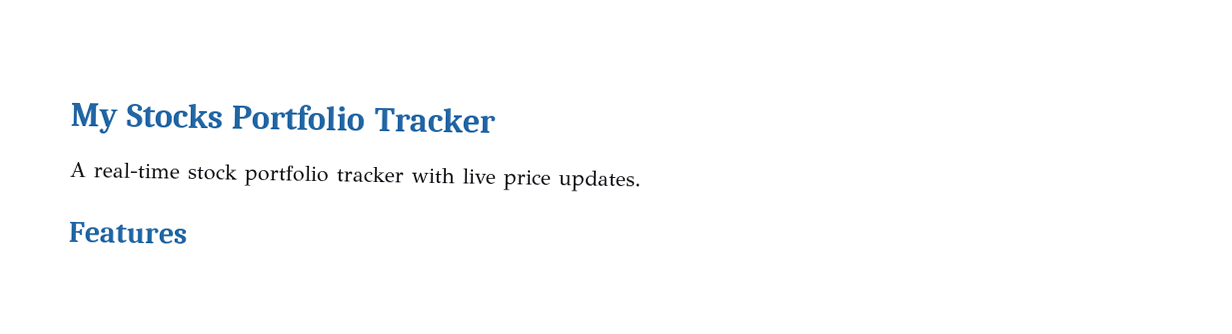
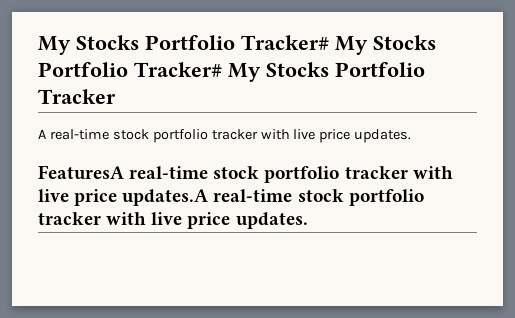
[70,101,366,134] My Stocks Portfolio -> [38,35,436,55] [38,62,425,82] My Stocks Portfolio Tracker# My Stocks Portfolio Tracker# My Stocks Portfolio
[68,221,187,244] Features -> [38,165,453,183] [38,189,424,206] [38,212,308,229] FeaturesA real-time stock portfolio tracker with live price updates.A real-time stock portfolio tracker with live price updates.

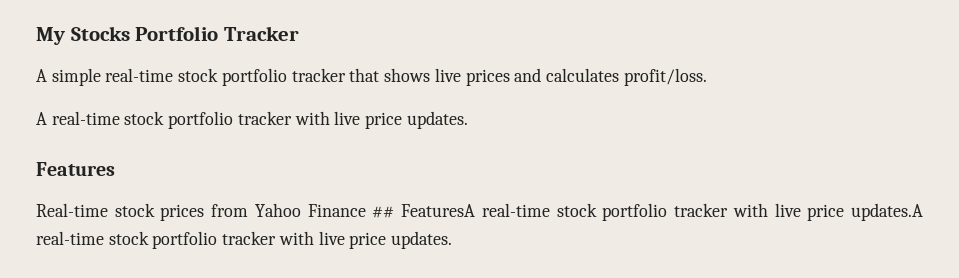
[38,35,436,55] [38,62,425,82] [38,89,116,104] My Stocks Portfolio Tracker# My Stocks Portfolio Tracker# My Stocks Portfolio Tracker -> [36,26,299,45] [36,68,707,86] My Stocks Portfolio Tracker // A simple real-time stock portfolio tracker that shows live prices and calculates profit/loss.
(412, 136) none -> [36,162,115,176] [36,203,395,221] Features // Real-time stock prices from Yahoo Finance ##

